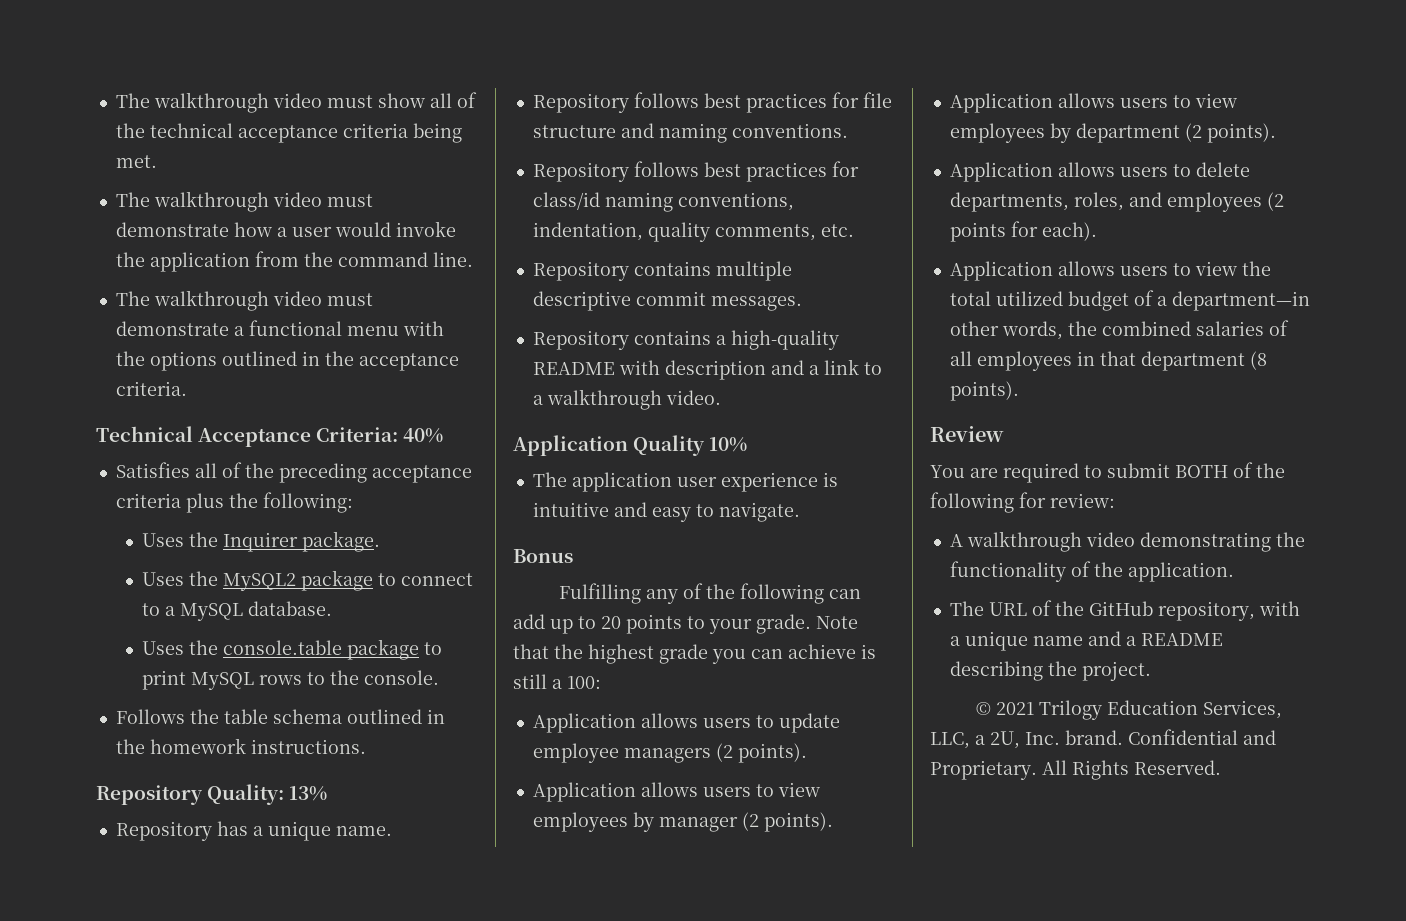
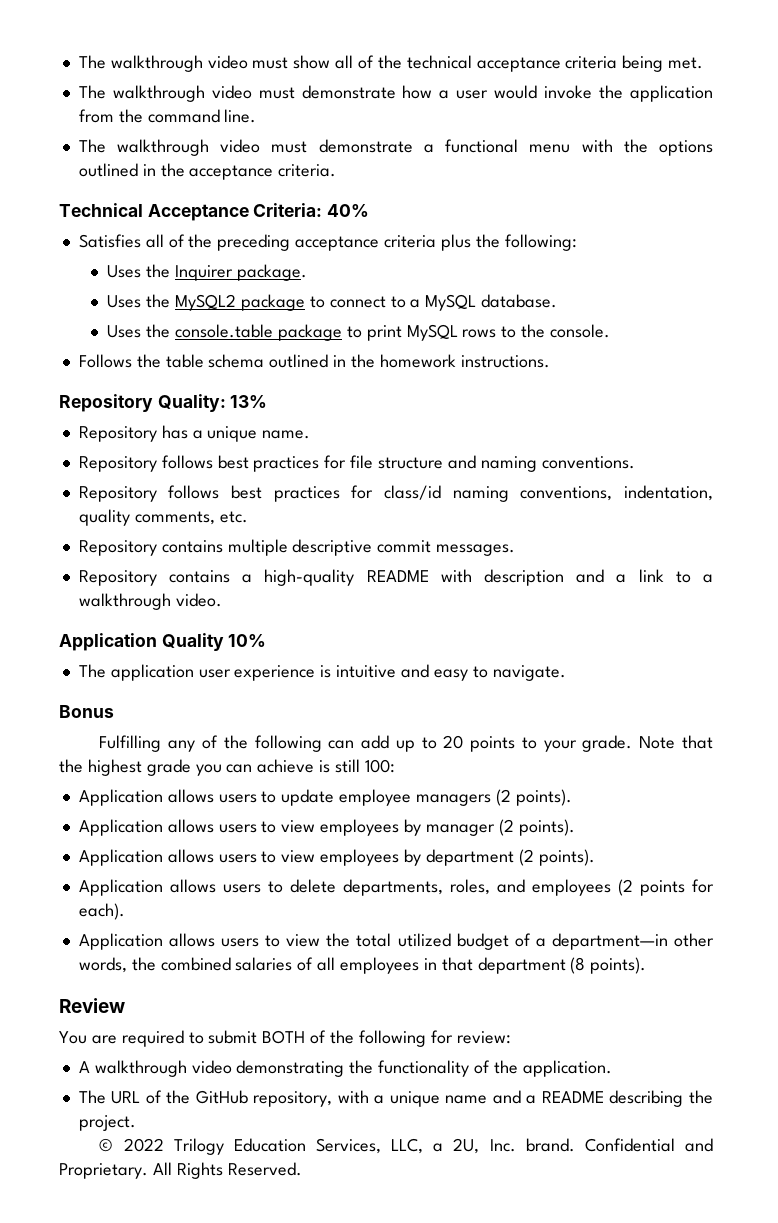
[552,679,562,689] a -> (361, 766) none
[996,702,1035,715] 2021 -> [123,1138,164,1152] 2022

